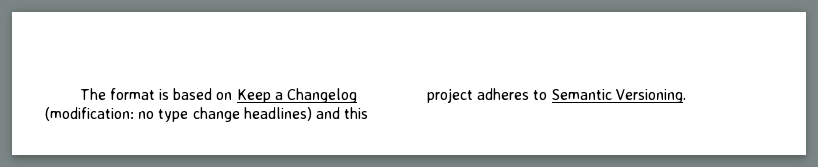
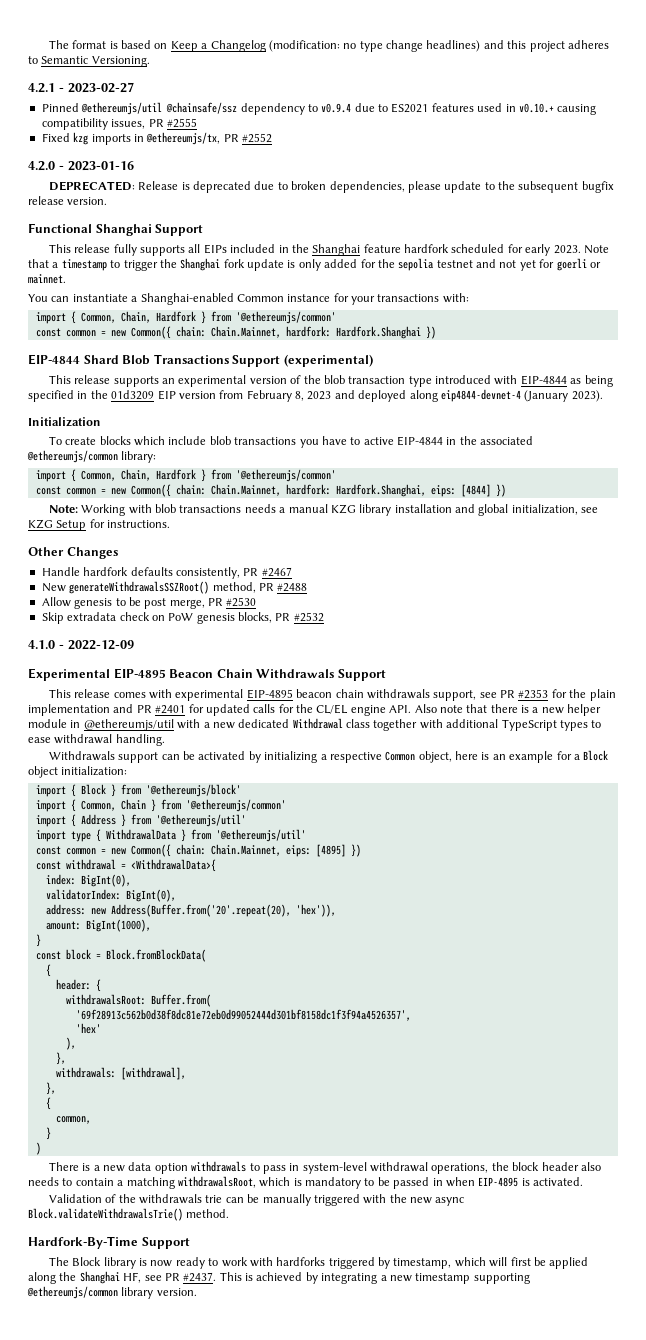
(686, 96) none -> [28,82,134,93] [41,102,597,115] [41,118,197,130] [41,132,272,145] [28,161,134,171] [48,181,614,193] [28,196,108,205] [28,223,204,236] [48,244,609,256] [28,258,601,271] [28,274,66,284] [28,293,469,305] [35,311,336,324] [35,326,436,339] [28,354,373,367] [48,375,613,387] [28,389,603,402] [28,417,101,427] [48,436,534,448] [27,450,157,463] [35,469,336,482] [35,484,506,497] [48,504,599,516] [28,519,171,531] [28,547,118,559] [41,567,292,579] [41,581,308,594] [41,597,257,609] [41,612,324,624] [28,640,134,650] [28,668,386,681] [48,689,616,701] [28,704,602,716] [28,718,602,731] [28,734,165,746] [48,750,609,763] [28,766,128,778] [35,784,241,797] [35,799,286,812] [35,814,246,827] [35,829,306,842] [35,844,361,857] [35,859,216,872] [45,874,131,887] [45,889,176,902] [45,904,336,917] [45,919,151,932] [35,934,41,947] [35,949,206,962] [45,964,51,977] [55,979,101,992] [65,994,211,1007] [75,1009,411,1021] [75,1023,101,1034] [65,1037,76,1050] [55,1052,66,1065] [55,1067,186,1080] [45,1082,56,1095] [45,1097,51,1110] [55,1116,91,1124] [45,1127,51,1140] [35,1142,41,1155] [48,1161,601,1174] [28,1176,583,1189] [48,1194,465,1206] [28,1208,230,1221] [28,1236,190,1249] [48,1257,589,1269] [28,1271,530,1284] [27,1286,197,1299] // 4.2.1 - 2023-02-27 // Pinned @ethereumjs/util @chainsafe/ssz dependency to v0.9.4 due to ES2021 features used in v0.10.+ causing compatibility issues, PR #2555 // Fixed kzg imports in @ethereumjs/tx, PR #2552 // 4.2.0 - 2023-01-16 // DEPRECATED: Release is deprecated due to broken dependencies, please update to the subsequent bugfix release version. // Functional Shanghai Support // This release fully supports all EIPs included in the Shanghai feature hardfork scheduled for early 2023. Note that a timestamp to trigger the Shanghai fork update is only added for the sepolia testnet and not yet for goerli or mainnet. // You can instantiate a Shanghai-enabled Common instance for your transactions with: // import { Common, Chain, Hardfork } from '@ethereumjs/common' // const common = new Common({ chain: Chain.Mainnet, hardfork: Hardfork.Shanghai }) // EIP-4844 Shard Blob Transactions Support (experimental) // This release supports an experimental version of the blob transaction type introduced with EIP-4844 as being specified in the 01d3209 EIP version from February 8, 2023 and deployed along eip4844-devnet-4 (January 2023). // Initialization // To create blocks which include blob transactions you have to active EIP-4844 in the associated @ethereumjs/common library: // import { Common, Chain, Hardfork } from '@ethereumjs/common' // const common = new Common({ chain: Chain.Mainnet, hardfork: Hardfork.Shanghai, eips: [4844] }) // Note: Working with blob transactions needs a manual KZG library installation and global initialization, see KZG Setup for instructions. // Other Changes // Handle hardfork defaults consistently, PR #2467 // New generateWithdrawalsSSZRoot() method, PR #2488 // Allow genesis to be post merge, PR #2530 // Skip extradata check on PoW genesis blocks, PR #2532 // 4.1.0 - 2022-12-09 // Experimental EIP-4895 Beacon Chain Withdrawals Support // This release comes with experimental EIP-4895 beacon chain withdrawals support, see PR #2353 for the plain implementation and PR #2401 for updated calls for the CL/EL engine API. Also note that there is a new helper module in @ethereumjs/util with a new dedicated Withdrawal class together with additional TypeScript types to ease withdrawal handling. // Withdrawals support can be activated by initializing a respective Common object, here is an example for a Block object initialization: // import { Block } from '@ethereumjs/block' // import { Common, Chain } from '@ethereumjs/common' // import { Address } from '@ethereumjs/util' // import type { WithdrawalData } from '@ethereumjs/util' // const common = new Common({ chain: Chain.Mainnet, eips: [4895] }) // const withdrawal = <WithdrawalData>{ // index: BigInt(0), // validatorIndex: BigInt(0), // address: new Address(Buffer.from('20'.repeat(20), 'hex')), // amount: BigInt(1000), // } // const block = Block.fromBlockData( // { // header: { // withdrawalsRoot: Buffer.from( // '69f28913c562b0d38f8dc81e72eb0d99052444d301bf8158dc1f3f94a4526357', // 'hex' // ), // }, // withdrawals: [withdrawal], // }, // { // common, // } // ) // There is a new data option withdrawals to pass in system-level withdrawal operations, the block header also needs to contain a matching withdrawalsRoot, which is mandatory to be passed in when EIP-4895 is activated. // Validation of the withdrawals trie can be manually triggered with the new async Block.validateWithdrawalsTrie() method. // Hardfork-By-Time Support // The Block library is now ready to work with hardforks triggered by timestamp, which will first be applied along the Shanghai HF, see PR #2437. This is achieved by integrating a new timestamp supporting @ethereumjs/common library version.

